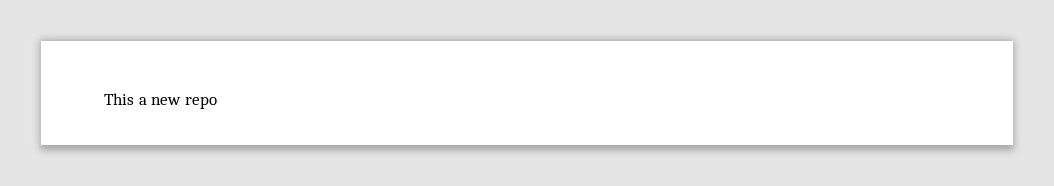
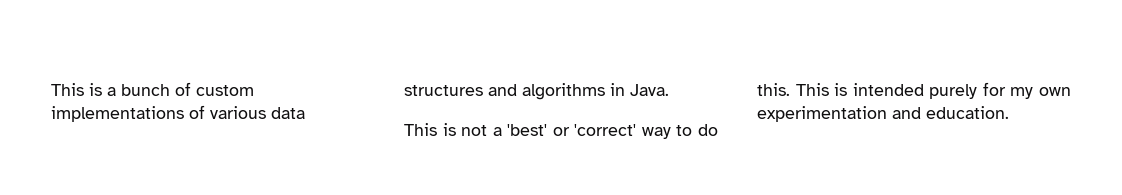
[104,93,217,109] This a new repo -> [51,82,254,96] [51,105,305,122] [404,83,669,100] [404,123,718,139] [757,82,1071,99] [757,106,1009,122] This is a bunch of custom implementations of various data structures and algorithms in Java. // This is not a 'best' or 'correct' way to do this. This is intended purely for my own experimentation and education.

